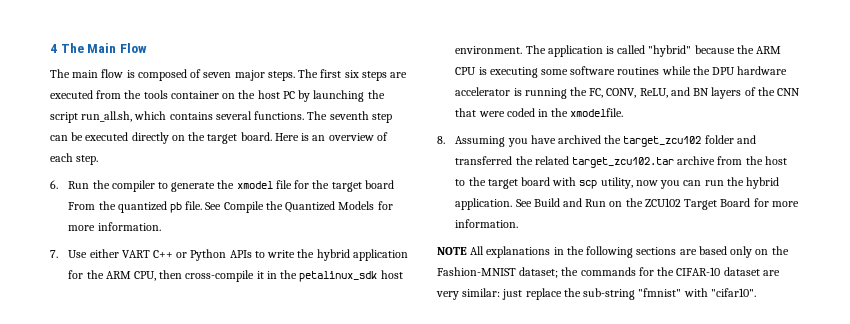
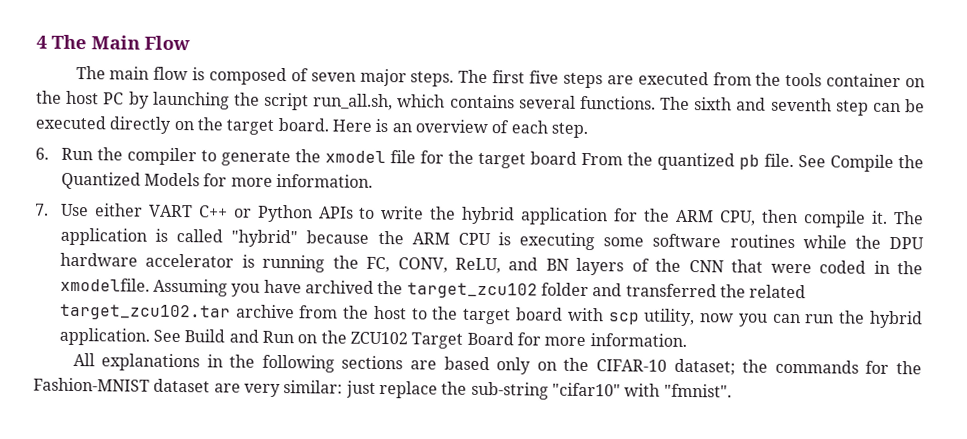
[344,70,359,78] six -> [529,70,560,84] five
(328, 115) none -> [694,97,767,111] sixth and
[185,270,403,282] [455,46,523,54] cross-compile it in the petalinux_sdk host environment. -> [803,210,889,228] compile it.
[437,136,445,144] // 8. -> (150, 284) none
[437,247,467,255] NOTE -> (687, 340) none
[437,267,516,276] Fashion-MNIST -> [596,359,668,372] CIFAR-10
[676,267,721,276] CIFAR-10 -> [33,377,150,392] Fashion-MNIST
[638,288,756,297] "fmnist" with "cifar10". -> [551,382,732,398] "cifar10" with "fmnist".

